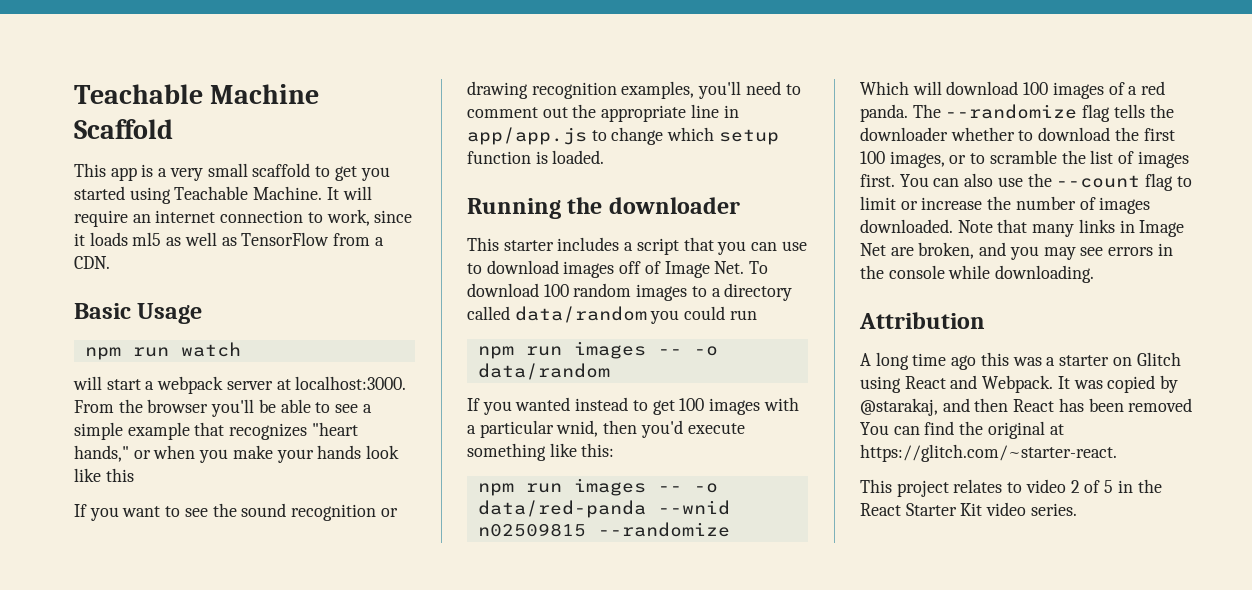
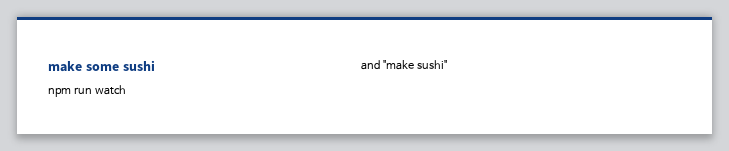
[74,84,320,104] [74,119,173,139] [74,163,390,181] [74,186,372,204] [74,209,413,227] [74,232,384,246] [74,256,110,269] [74,303,203,324] [84,342,241,360] [73,376,407,394] [74,399,372,417] [74,422,358,440] [74,445,400,463] [74,468,134,482] [74,503,398,521] [467,81,801,99] [467,104,739,122] [467,127,779,145] [467,150,605,164] [467,197,740,219] [467,237,807,255] [467,260,769,278] [467,283,793,301] [467,306,757,324] [477,341,718,359] [477,363,610,380] [467,397,799,415] [467,420,745,438] [467,443,615,461] [477,478,718,496] [477,500,730,518] [477,522,730,537] [860,81,1166,99] [860,104,1174,122] [860,127,1175,141] [860,150,1189,168] [860,173,1192,191] [860,196,1151,214] [860,219,1185,237] [860,242,1173,260] [860,265,1095,283] [859,312,985,329] [860,352,1181,370] [860,375,1179,393] [860,398,1193,416] [860,421,1064,439] [860,444,1117,462] [860,479,1162,497] [860,502,1077,516] Teachable Machine Scaffold // This app is a very small scaffold to get you started using Teachable Machine. It will require an internet connection to work, since it loads ml5 as well as TensorFlow from a CDN. // Basic Usage // npm run watch // will start a webpack server at localhost:3000. From the browser you'll be able to see a simple example that recognizes "heart hands," or when you make your hands look like this // If you want to see the sound recognition or drawing recognition examples, you'll need to comment out the appropriate line in app/app.js to change which setup function is loaded. // Running the downloader // This starter includes a script that you can use to download images off of Image Net. To download 100 random images to a directory called data/random you could run // npm run images -- -o data/random // If you wanted instead to get 100 images with a particular wnid, then you'd execute something like this: // npm run images -- -o data/red-panda --wnid n02509815 --randomize // Which will download 100 images of a red panda. The --randomize flag tells the downloader whether to download the first 100 images, or to scramble the list of images first. You can also use the --count flag to limit or increase the number of images downloaded. Note that many links in Image Net are broken, and you may see errors in the console while downloading. // Attribution // A long time ago this was a starter on Glitch using React and Webpack. It was copied by @starakaj, and then React has been removed You can find the original at https://glitch.com/~starter-react. // This project relates to video 2 of 5 in the React Starter Kit video series. -> [48,60,155,72] [48,85,126,97] [361,60,447,70] make some sushi // npm run watch // and "make sushi"

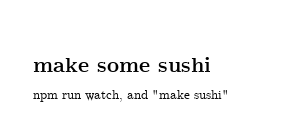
[94,85,126,95] watch // -> [85,90,123,102] watch,

